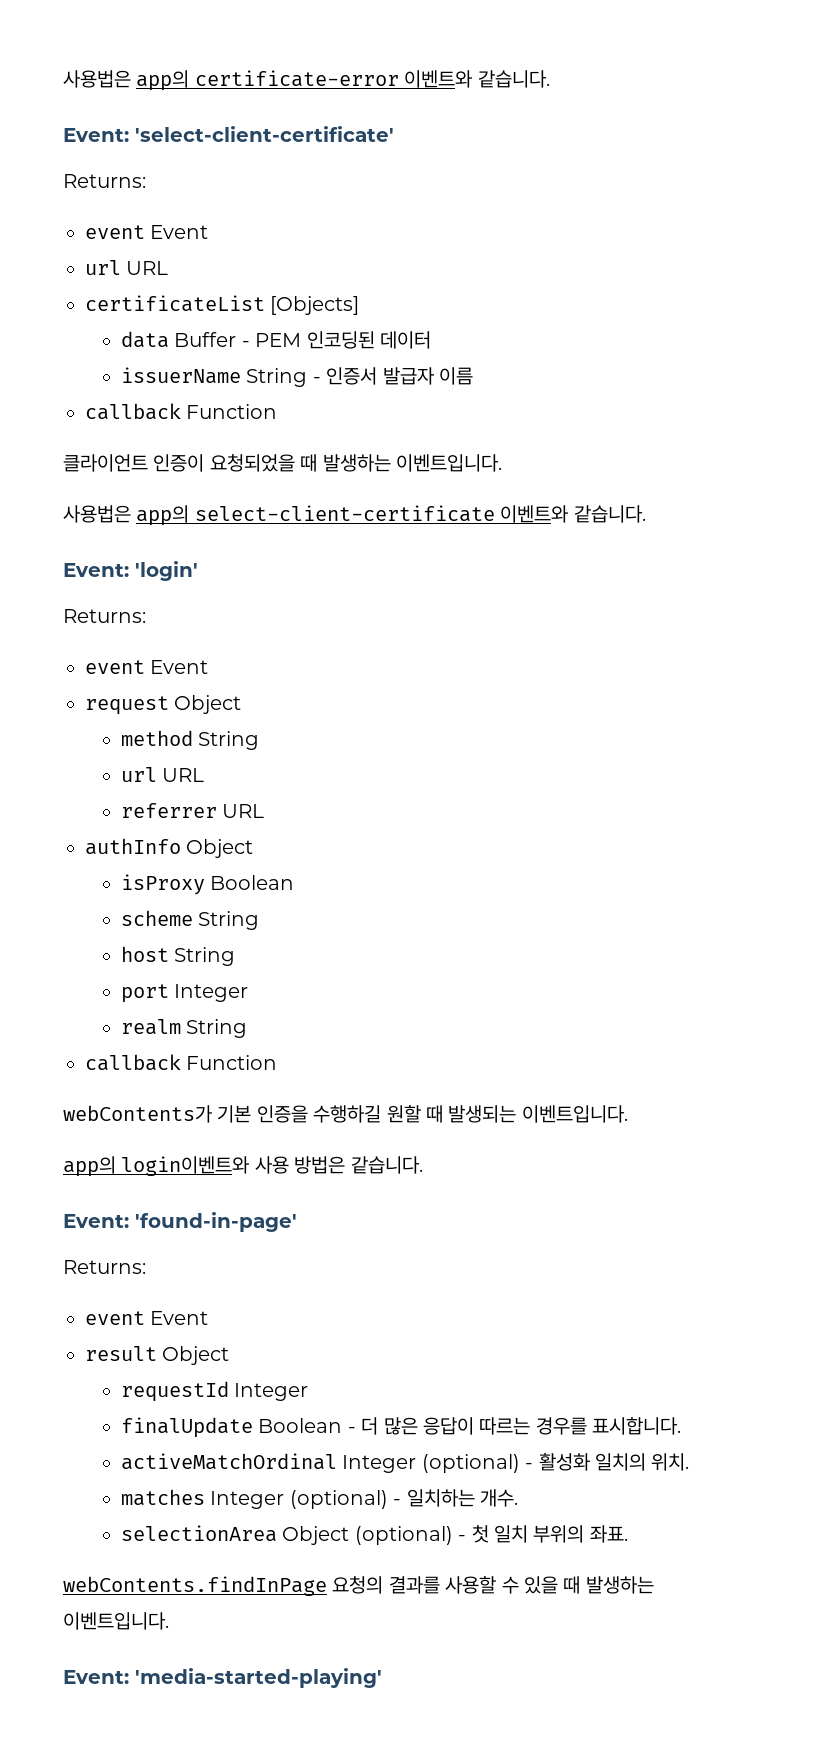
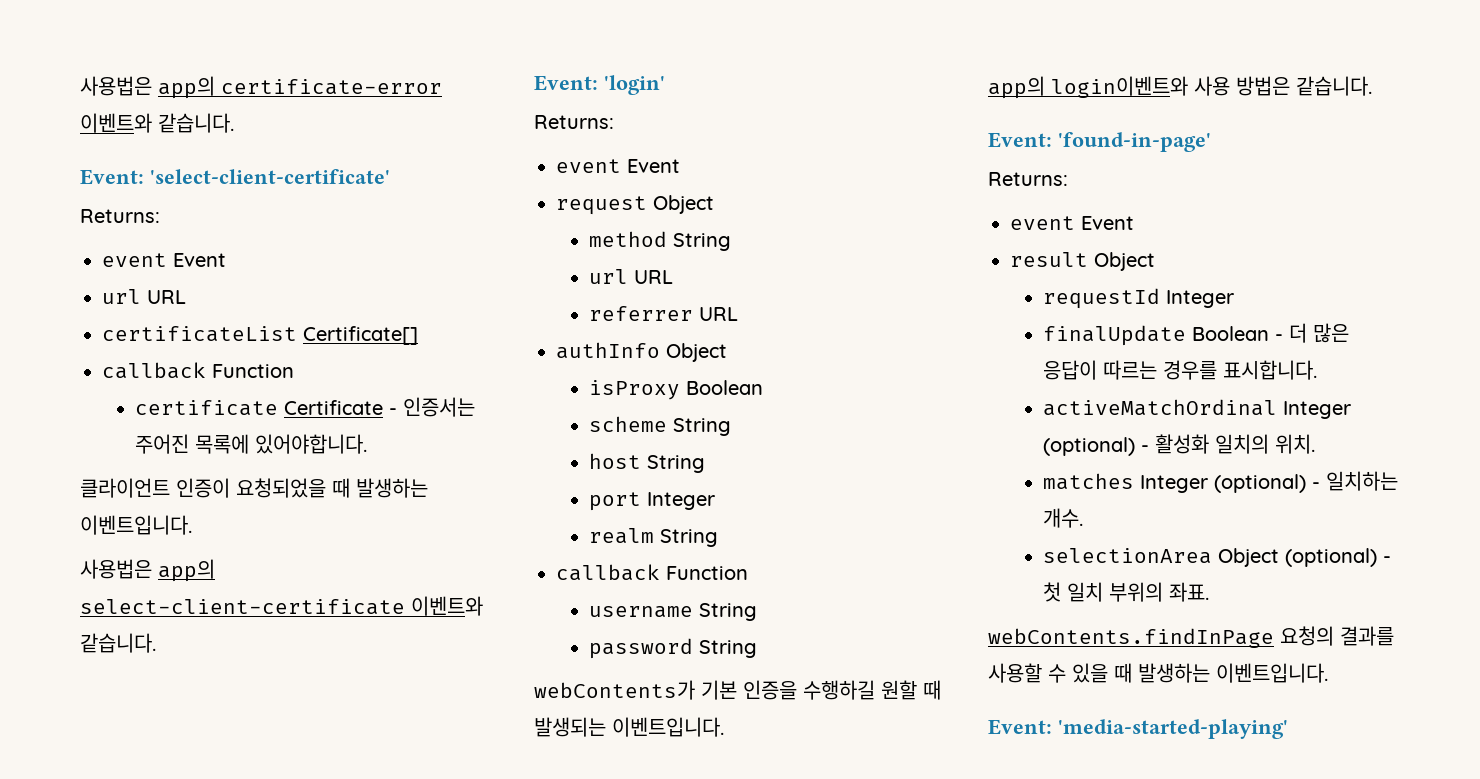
[270,296,360,315] [120,331,431,349] [120,367,473,387] [85,403,278,420] [Objects] // data Buffer - PEM 인코딩된 데이터 // issuerName String - 인증서 발급자 이름 // callback Function -> [303,326,418,345] [102,362,294,379] [134,397,475,417] [134,434,367,454] Certificate[] // callback Function // certificate Certificate - 인증서는 주어진 목록에 있어야합니다.
(278, 1062) none -> [588,603,757,621] [588,638,757,659] // username String // password String

